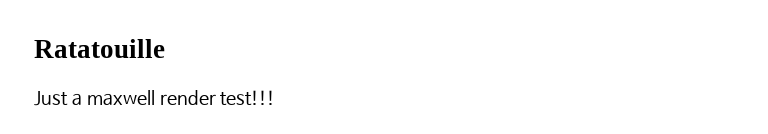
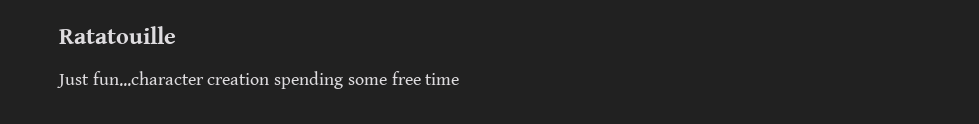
[71,90,276,106] a maxwell render test!!! -> [92,71,460,89] fun...character creation spending some free time

